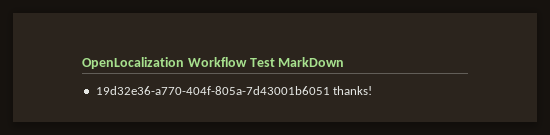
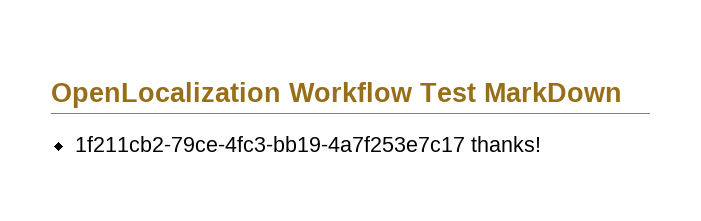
[95,86,330,95] 19d32e36-a770-404f-805a-7d43001b6051 -> [74,136,465,152] 1f211cb2-79ce-4fc3-bb19-4a7f253e7c17

